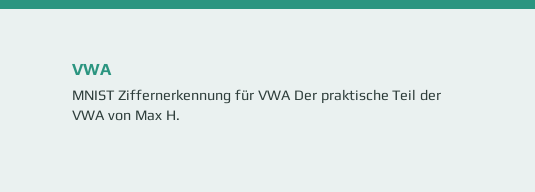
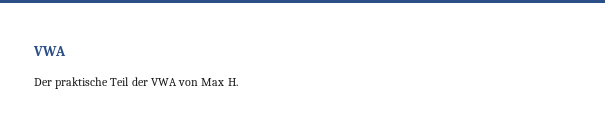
[72,89,291,104] MNIST Ziffernerkennung für VWA -> (66, 51) none

